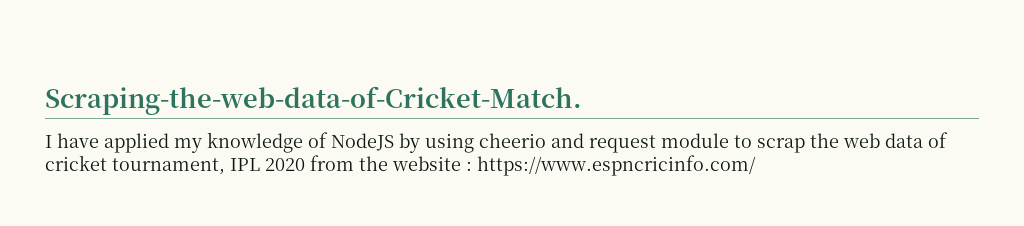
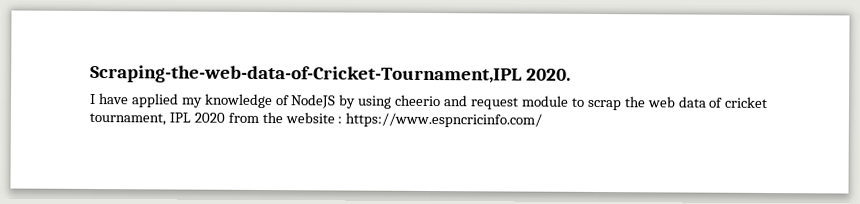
[45,86,582,115] Scraping-the-web-data-of-Cricket-Match. -> [90,64,571,85] Scraping-the-web-data-of-Cricket-Tournament,IPL 2020.

